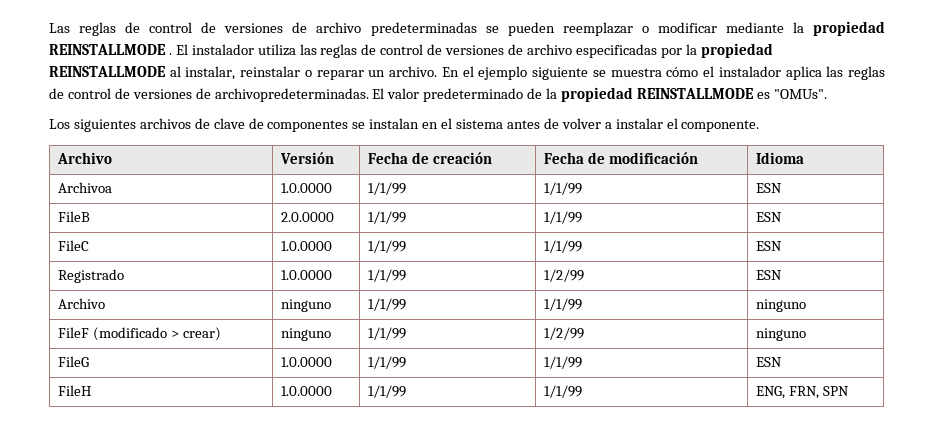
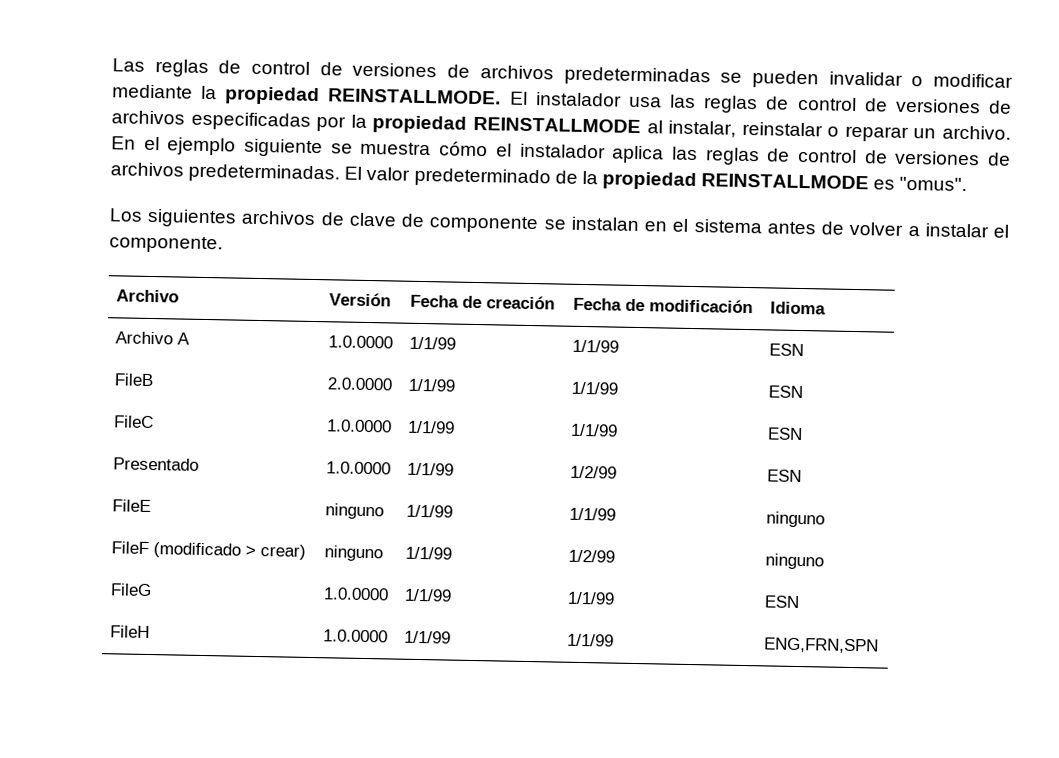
[316,22,362,33] archivo -> [479,65,554,80] archivos
[562,22,633,36] reemplazar -> [828,71,903,86] invalidar
[49,44,172,55] REINSTALLMODE . -> [328,88,502,105] REINSTALLMODE.
[257,44,572,58] utiliza las reglas de control de versiones de archivo -> [628,94,1013,114] [111,110,185,125] usa las reglas de control de versiones de archivos
[214,88,369,102] archivopredeterminadas. -> [110,162,341,184] archivos predeterminadas.
[773,89,827,99] "OMUs". -> [899,176,968,192] "omus".
[267,120,349,132] componentes -> [429,215,539,234] componente
[57,182,112,193] Archivoa -> [114,331,190,345] Archivo A
[57,269,124,283] Registrado -> [112,457,199,471] Presentado
[57,298,105,309] Archivo -> [111,499,151,513] FileE
[755,386,849,399] ENG, FRN, SPN -> [763,637,879,654] ENG,FRN,SPN

